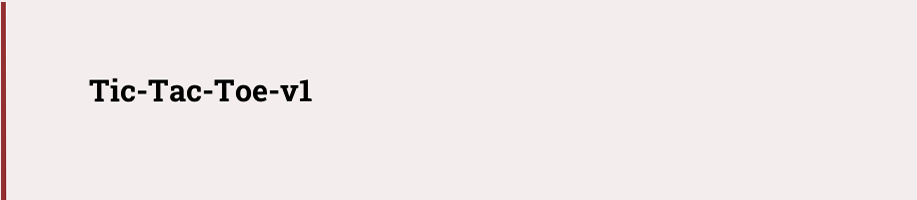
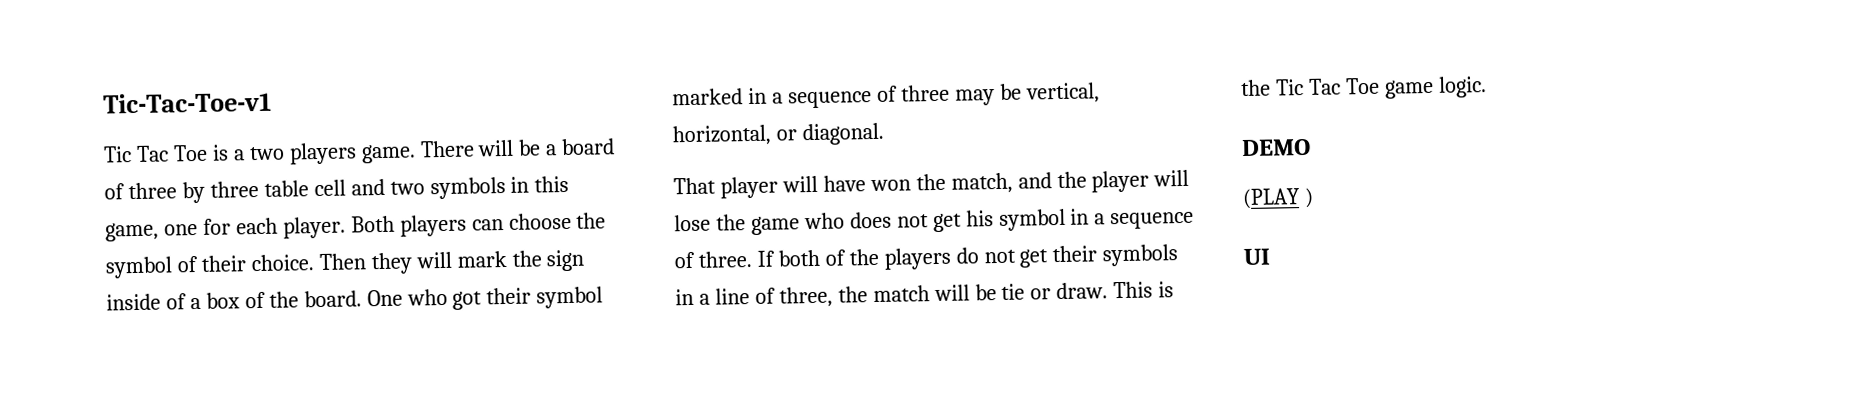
(313, 90) none -> [103,138,616,165] [104,175,570,204] [105,212,607,242] [105,249,586,279] [106,286,604,311] [672,82,1100,109] [672,122,884,147] [673,169,1190,199] [674,208,1195,236] [674,244,1179,270] [675,281,1175,308] [1241,76,1487,99] [1241,138,1311,157] [1242,187,1314,210] [1243,248,1271,266] // Tic Tac Toe is a two players game. There will be a board of three by three table cell and two symbols in this game, one for each player. Both players can choose the symbol of their choice. Then they will mark the sign inside of a box of the board. One who got their symbol marked in a sequence of three may be vertical, horizontal, or diagonal. // That player will have won the match, and the player will lose the game who does not get his symbol in a sequence of three. If both of the players do not get their symbols in a line of three, the match will be tie or draw. This is the Tic Tac Toe game logic. // DEMO // (PLAY ) // UI

